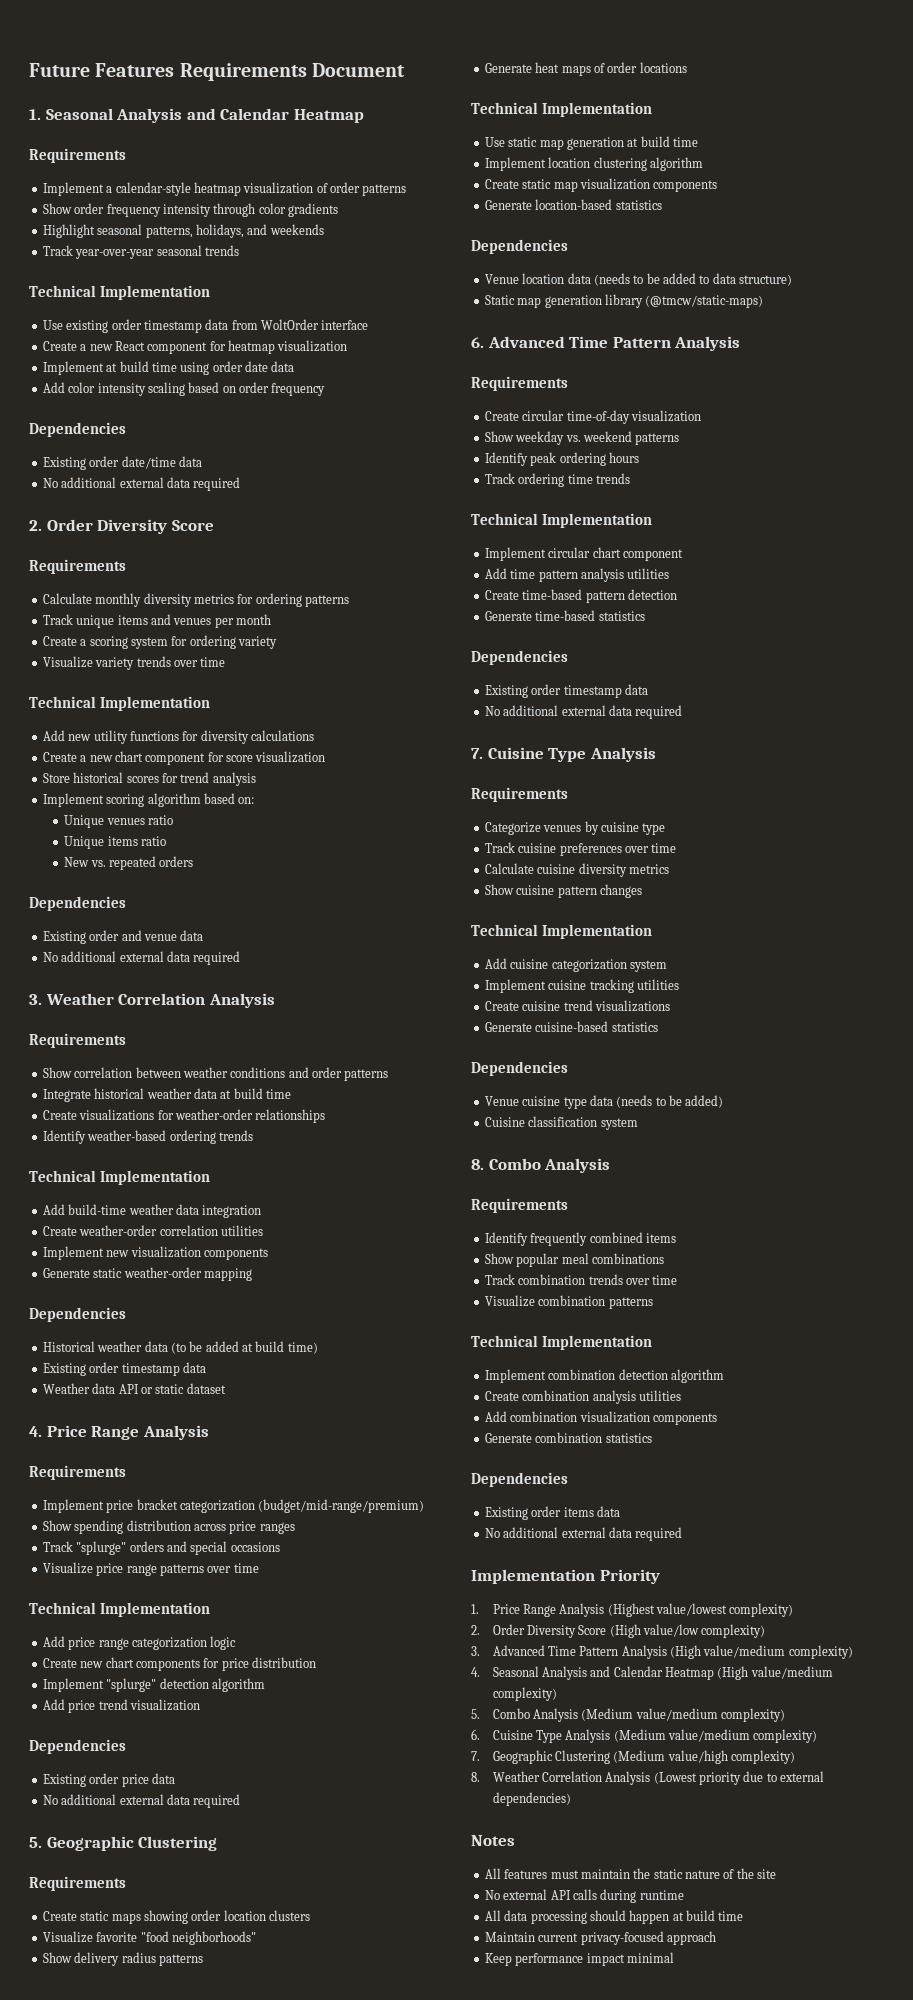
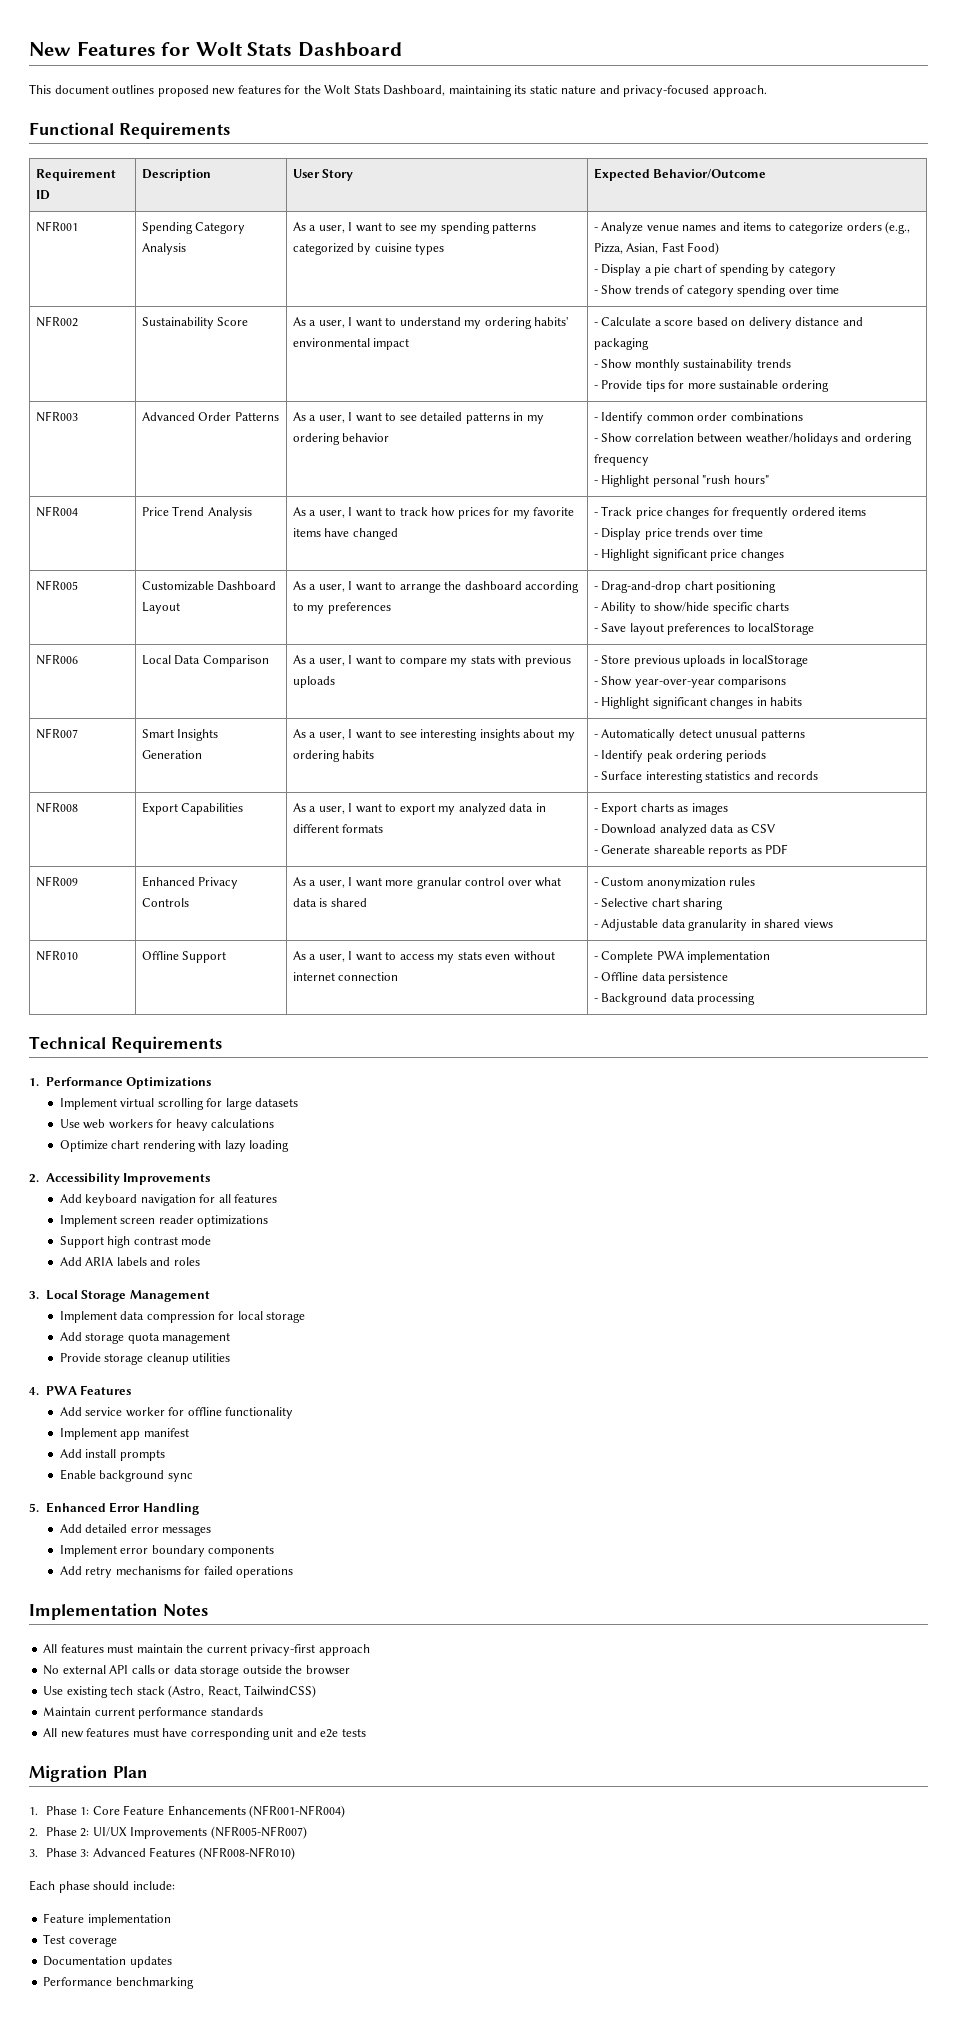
[29,63,405,81] [29,108,364,123] [29,148,126,163] [42,182,407,196] [42,203,338,217] [42,224,324,238] [42,245,239,259] [29,285,210,300] [42,319,369,333] [42,340,348,354] [42,361,295,375] [42,382,326,396] [29,422,126,437] [42,456,202,470] [42,477,241,491] [29,519,214,534] [29,559,126,574] [42,593,349,607] [42,614,271,628] [42,635,277,649] [42,656,226,670] [29,696,210,711] [42,730,314,744] [42,751,326,765] [42,772,256,786] [42,793,255,807] [64,815,174,828] [64,836,167,849] [64,856,194,870] [29,896,126,911] [42,930,204,944] [42,951,241,965] [29,993,275,1008] [29,1033,126,1048] [42,1067,389,1081] [42,1088,291,1102] [42,1109,326,1123] [42,1130,253,1144] [29,1170,210,1185] [42,1204,262,1218] [42,1225,263,1236] [42,1246,268,1260] [42,1267,252,1281] [29,1307,126,1322] [42,1341,318,1354] [42,1362,206,1376] [42,1383,226,1394] [29,1425,209,1440] [29,1465,126,1480] [42,1499,425,1513] [42,1520,295,1534] [42,1541,280,1555] [42,1562,259,1576] [29,1602,210,1617] [42,1636,237,1650] [42,1657,316,1671] [42,1678,265,1692] [42,1699,200,1713] [29,1739,126,1754] [42,1773,175,1787] [42,1794,241,1808] [29,1836,218,1851] [29,1876,126,1891] [42,1910,310,1924] [42,1931,256,1945] [42,1952,203,1966] [484,62,687,76] [471,102,652,117] [484,136,698,150] [484,157,703,171] [484,178,718,192] [484,199,662,210] [471,239,568,254] [484,273,793,286] [484,294,764,308] [471,336,741,351] [471,376,568,391] [484,410,701,424] [484,431,680,445] [484,452,639,466] [484,473,630,487] [471,513,652,528] [484,547,683,561] [484,568,670,582] [484,589,677,603] [484,610,645,621] [471,650,568,665] [484,684,648,698] [484,705,683,719] [471,747,656,762] [471,787,568,802] [484,821,666,835] [484,842,677,856] [484,863,669,877] [484,884,642,898] [471,924,652,939] [484,958,667,972] [484,979,679,993] [484,1000,670,1012] [484,1021,658,1032] [471,1061,568,1076] [484,1095,724,1109] [484,1116,638,1130] [471,1158,611,1173] [471,1198,568,1213] [484,1232,676,1246] [484,1253,664,1267] [484,1274,678,1285] [484,1295,653,1309] [471,1335,652,1350] [484,1369,724,1383] [484,1390,681,1404] [484,1411,717,1425] [484,1432,652,1443] [471,1472,568,1487] [484,1506,620,1520] [484,1527,683,1541] [471,1569,660,1584] [471,1603,794,1617] [471,1624,766,1638] [471,1645,853,1659] [471,1666,833,1680] [492,1687,557,1701] [471,1708,786,1722] [471,1729,818,1743] [471,1750,796,1764] [471,1771,825,1785] [492,1792,571,1806] Future Features Requirements Document // 1. Seasonal Analysis and Calendar Heatmap // Requirements // Implement a calendar-style heatmap visualization of order patterns // Show order frequency intensity through color gradients // Highlight seasonal patterns, holidays, and weekends // Track year-over-year seasonal trends // Technical Implementation // Use existing order timestamp data from WoltOrder interface // Create a new React component for heatmap visualization // Implement at build time using order date data // Add color intensity scaling based on order frequency // Dependencies // Existing order date/time data // No additional external data required // 2. Order Diversity Score // Requirements // Calculate monthly diversity metrics for ordering patterns // Track unique items and venues per month // Create a scoring system for ordering variety // Visualize variety trends over time // Technical Implementation // Add new utility functions for diversity calculations // Create a new chart component for score visualization // Store historical scores for trend analysis // Implement scoring algorithm based on: // Unique venues ratio // Unique items ratio // New vs. repeated orders // Dependencies // Existing order and venue data // No additional external data required // 3. Weather Correlation Analysis // Requirements // Show correlation between weather conditions and order patterns // Integrate historical weather data at build time // Create visualizations for weather-order relationships // Identify weather-based ordering trends // Technical Implementation // Add build-time weather data integration // Create weather-order correlation utilities // Implement new visualization components // Generate static weather-order mapping // Dependencies // Historical weather data (to be added at build time) // Existing order timestamp data // Weather data API or static dataset // 4. Price Range Analysis // Requirements // Implement price bracket categorization (budget/mid-range/premium) // Show spending distribution across price ranges // Track "splurge" orders and special occasions // Visualize price range patterns over time // Technical Implementation // Add price range categorization logic // Create new chart components for price distribution // Implement "splurge" detection algorithm // Add price trend visualization // Dependencies // Existing order price data // No additional external data required // 5. Geographic Clustering // Requirements // Create static maps showing order location clusters // Visualize favorite "food neighborhoods" // Show delivery radius patterns // Generate heat maps of order locations // Technical Implementation // Use static map generation at build time // Implement location clustering algorithm // Create static map visualization components // Generate location-based statistics // Dependencies // Venue location data (needs to be added to data structure) // Static map generation library (@tmcw/static-maps) // 6. Advanced Time Pattern Analysis // Requirements // Create circular time-of-day visualization // Show weekday vs. weekend patterns // Identify peak ordering hours // Track ordering time trends // Technical Implementation // Implement circular chart component // Add time pattern analysis utilities // Create time-based pattern detection // Generate time-based statistics // Dependencies // Existing order timestamp data // No additional external data required // 7. Cuisine Type Analysis // Requirements // Categorize venues by cuisine type // Track cuisine preferences over time // Calculate cuisine diversity metrics // Show cuisine pattern changes // Technical Implementation // Add cuisine categorization system // Implement cuisine tracking utilities // Create cuisine trend visualizations // Generate cuisine-based statistics // Dependencies // Venue cuisine type data (needs to be added) // Cuisine classification system // 8. Combo Analysis // Requirements // Identify frequently combined items // Show popular meal combinations // Track combination trends over time // Visualize combination patterns // Technical Implementation // Implement combination detection algorithm // Create combination analysis utilities // Add combination visualization components // Generate combination statistics // Dependencies // Existing order items data // No additional external data required // Implementation Priority // 1. Price Range Analysis (Highest value/lowest complexity) // 2. Order Diversity Score (High value/low complexity) // 3. Advanced Time Pattern Analysis (High value/medium complexity) // 4. Seasonal Analysis and Calendar Heatmap (High value/medium complexity) // 5. Combo Analysis (Medium value/medium complexity) // 6. Cuisine Type Analysis (Medium value/medium complexity) // 7. Geographic Clustering (Medium value/high complexity) // 8. Weather Correlation Analysis (Lowest priority due to external dependencies) // -> [29,41,402,57] [29,84,767,97] [29,122,230,139] [35,169,116,181] [35,190,50,200] [141,169,211,181] [292,169,354,181] [593,168,767,181] [35,221,78,232] [141,222,246,234] [141,243,186,255] [292,222,537,234] [292,243,445,255] [593,221,911,234] [593,242,720,255] [593,264,836,276] [593,285,840,297] [35,316,78,327] [141,317,249,329] [292,317,569,329] [292,338,410,350] [593,317,863,329] [593,338,649,350] [593,359,791,371] [593,380,829,392] [35,411,78,422] [141,412,279,421] [292,412,544,424] [292,433,390,445] [593,412,803,424] [593,433,912,445] [593,454,649,466] [593,475,769,487] [35,506,78,517] [141,506,252,519] [292,507,575,519] [292,528,398,540] [593,506,867,519] [593,528,764,540] [593,549,784,561] [35,580,78,591] [141,581,277,591] [141,602,180,614] [292,581,580,593] [292,602,391,614] [593,581,777,593] [593,602,790,614] [593,623,815,635] [35,654,78,665] [141,655,269,667] [292,655,571,667] [292,676,335,688] [593,655,809,667] [593,676,787,688] [593,697,803,709] [35,728,78,739] [141,729,219,741] [141,750,202,759] [292,729,575,741] [292,750,375,762] [593,729,805,741] [593,750,766,762] [593,771,819,783] [35,802,78,813] [141,802,244,815] [292,803,546,815] [292,824,384,833] [593,802,728,815] [593,824,776,836] [593,844,789,857] [35,876,78,887] [141,876,239,889] [141,898,189,907] [292,877,562,889] [292,898,367,907] [593,877,756,889] [593,898,724,910] [593,919,833,931] [35,950,78,961] [141,951,227,963] [292,951,555,963] [292,972,399,981] [593,951,771,963] [593,972,729,984] [593,993,756,1005] [29,1036,222,1053] [29,1077,212,1089] [59,1098,299,1110] [59,1119,275,1131] [59,1140,290,1152] [29,1173,211,1185] [59,1194,278,1206] [59,1215,269,1227] [59,1236,212,1248] [59,1257,200,1266] [29,1290,210,1302] [59,1311,306,1323] [59,1332,231,1344] [59,1353,231,1365] [29,1385,132,1395] [59,1407,294,1419] [59,1428,189,1440] [59,1449,165,1461] [59,1469,193,1482] [29,1502,199,1515] [59,1524,212,1536] [59,1545,275,1557] [59,1566,294,1578] [29,1603,158,1620] New Features for Wolt Stats Dashboard // This document outlines proposed new features for the Wolt Stats Dashboard, maintaining its static nature and privacy-focused approach. // Functional Requirements // Requirement ID | Description | User Story | Expected Behavior/Outcome // NFR001 | Spending Category Analysis | As a user, I want to see my spending patterns categorized by cuisine types | - Analyze venue names and items to categorize orders (e.g., Pizza, Asian, Fast Food) // - Display a pie chart of spending by category // - Show trends of category spending over time // NFR002 | Sustainability Score | As a user, I want to understand my ordering habits' environmental impact | - Calculate a score based on delivery distance and packaging // - Show monthly sustainability trends // - Provide tips for more sustainable ordering // NFR003 | Advanced Order Patterns | As a user, I want to see detailed patterns in my ordering behavior | - Identify common order combinations // - Show correlation between weather/holidays and ordering frequency // - Highlight personal "rush hours" // NFR004 | Price Trend Analysis | As a user, I want to track how prices for my favorite items have changed | - Track price changes for frequently ordered items // - Display price trends over time // - Highlight significant price changes // NFR005 | Customizable Dashboard Layout | As a user, I want to arrange the dashboard according to my preferences | - Drag-and-drop chart positioning // - Ability to show/hide specific charts // - Save layout preferences to localStorage // NFR006 | Local Data Comparison | As a user, I want to compare my stats with previous uploads | - Store previous uploads in localStorage // - Show year-over-year comparisons // - Highlight significant changes in habits // NFR007 | Smart Insights Generation | As a user, I want to see interesting insights about my ordering habits | - Automatically detect unusual patterns // - Identify peak ordering periods // - Surface interesting statistics and records // NFR008 | Export Capabilities | As a user, I want to export my analyzed data in different formats | - Export charts as images // - Download analyzed data as CSV // - Generate shareable reports as PDF // NFR009 | Enhanced Privacy Controls | As a user, I want more granular control over what data is shared | - Custom anonymization rules // - Selective chart sharing // - Adjustable data granularity in shared views // NFR010 | Offline Support | As a user, I want to access my stats even without internet connection | - Complete PWA implementation // - Offline data persistence // - Background data processing // Technical Requirements // 1. Performance Optimizations // Implement virtual scrolling for large datasets // Use web workers for heavy calculations // Optimize chart rendering with lazy loading // 2. Accessibility Improvements // Add keyboard navigation for all features // Implement screen reader optimizations // Support high contrast mode // Add ARIA labels and roles // 3. Local Storage Management // Implement data compression for local storage // Add storage quota management // Provide storage cleanup utilities // 4. PWA Features // Add service worker for offline functionality // Implement app manifest // Add install prompts // Enable background sync // 5. Enhanced Error Handling // Add detailed error messages // Implement error boundary components // Add retry mechanisms for failed operations // Implementation
[653,1868,777,1879] static nature of the site -> [206,1644,370,1656] current privacy-first approach
[600,1889,684,1903] [484,1910,744,1924] [484,1931,716,1945] [484,1952,674,1966] during runtime // All data processing should happen at build time // Maintain current privacy-focused approach // Keep performance impact minimal -> [158,1665,350,1677] [43,1685,317,1698] [43,1707,263,1719] [43,1728,366,1740] [29,1765,148,1782] [29,1805,346,1818] [29,1826,307,1839] [29,1847,295,1860] [29,1880,175,1893] [43,1913,171,1926] [43,1934,117,1947] [43,1956,172,1968] [43,1977,194,1989] or data storage outside the browser // Use existing tech stack (Astro, React, TailwindCSS) // Maintain current performance standards // All new features must have corresponding unit and e2e tests // Migration Plan // 1. Phase 1: Core Feature Enhancements (NFR001-NFR004) // 2. Phase 2: UI/UX Improvements (NFR005-NFR007) // 3. Phase 3: Advanced Features (NFR008-NFR010) // Each phase should include: // Feature implementation // Test coverage // Documentation updates // Performance benchmarking

